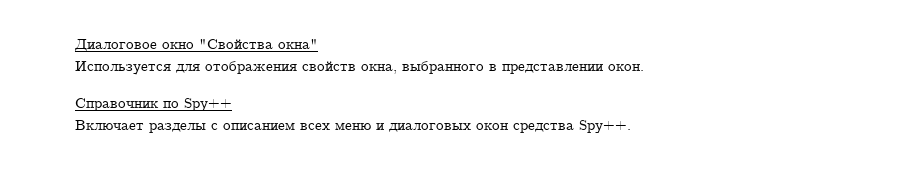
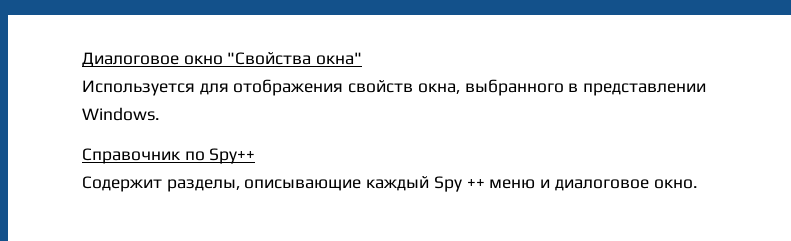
[608,64,644,71] окон. -> [82,107,159,121] Windows.
[75,120,631,133] Включает разделы с описанием всех меню и диалоговых окон средства Spy++. -> [82,176,697,192] Содержит разделы, описывающие каждый Spy ++ меню и диалоговое окно.

